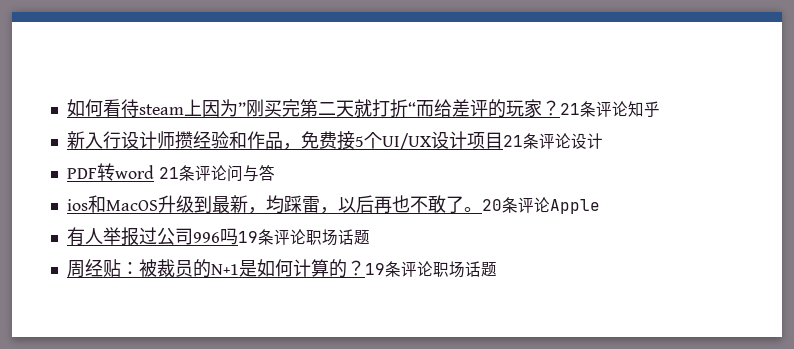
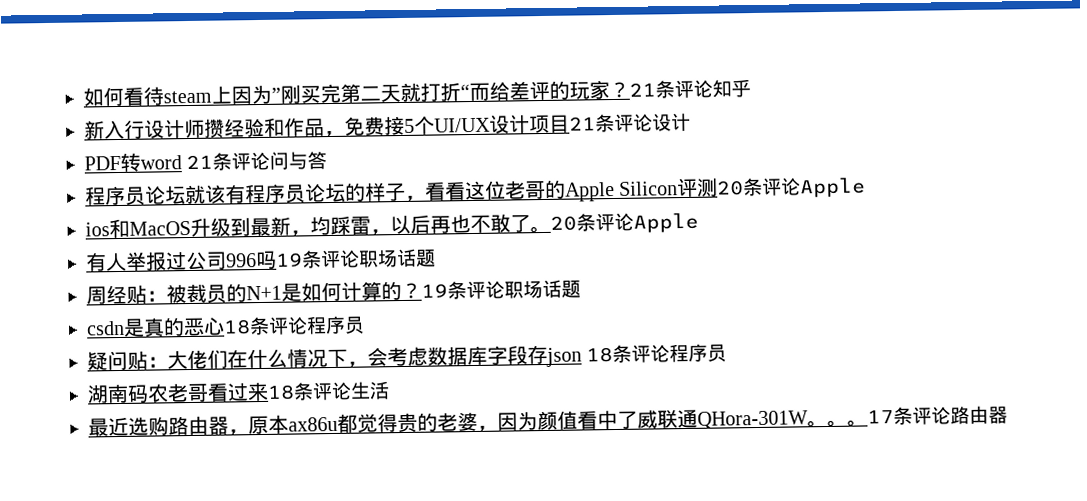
(275, 173) none -> [85,177,867,206] // 程序员论坛就该有程序员论坛的样子，看看这位老哥的Apple Silicon评测20条评论Apple
(497, 269) none -> [86,315,365,337] [87,343,728,371] [87,381,390,404] [88,405,1008,437] // csdn是真的恶心18条评论程序员 // 疑问贴：大佬们在什么情况下，会考虑数据库字段存json 18条评论程序员 // 湖南码农老哥看过来18条评论生活 // 最近选购路由器，原本ax86u都觉得贵的老婆，因为颜值看中了威联通QHora-301W。。。17条评论路由器

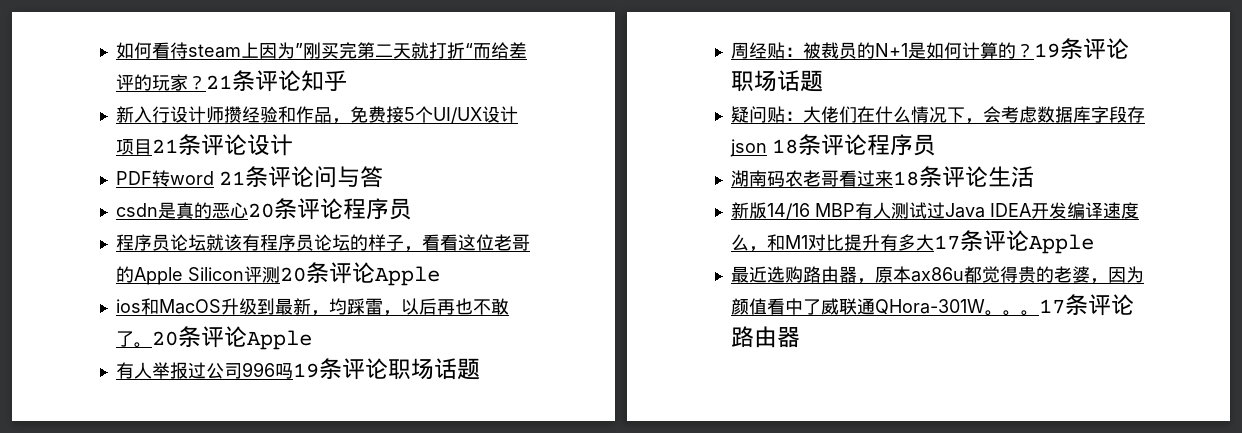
(328, 160) none -> [115,198,412,220] // csdn是真的恶心20条评论程序员
[86,315,365,337] // csdn是真的恶心18条评论程序员 -> (823, 81) none
(390, 390) none -> [730,202,1139,219] [730,230,1094,254] // 新版14/16 MBP有人测试过Java IDEA开发编译速度么，和M1对比提升有多大17条评论Apple

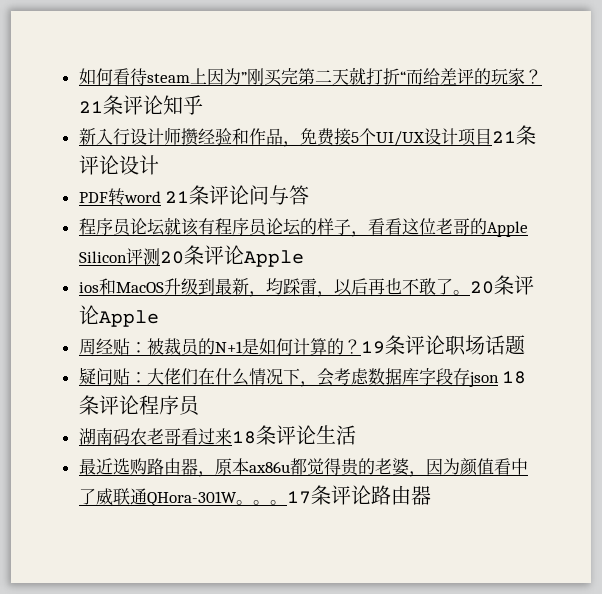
[115,198,412,220] // csdn是真的恶心20条评论程序员 -> (310, 195) none
[115,358,480,380] // 有人举报过公司996吗19条评论职场话题 -> (159, 318) none
[730,202,1139,219] [730,230,1094,254] // 新版14/16 MBP有人测试过Java IDEA开发编译速度么，和M1对比提升有多大17条评论Apple -> (356, 435) none

